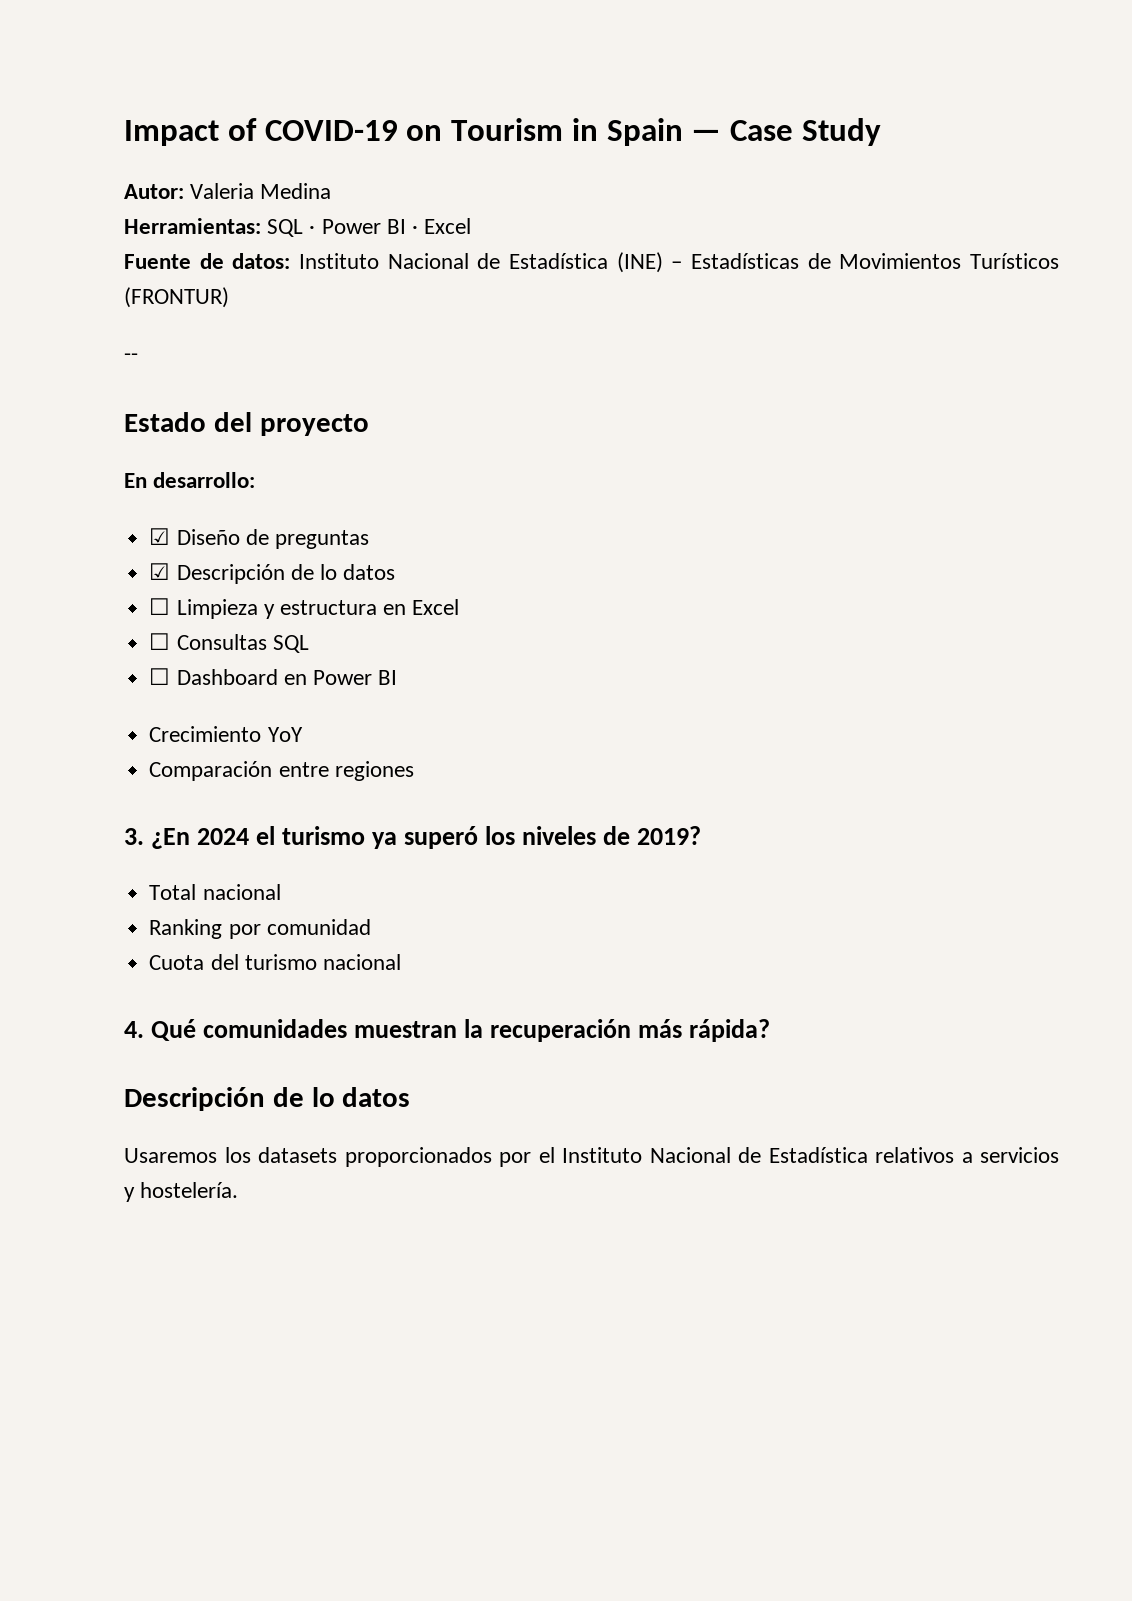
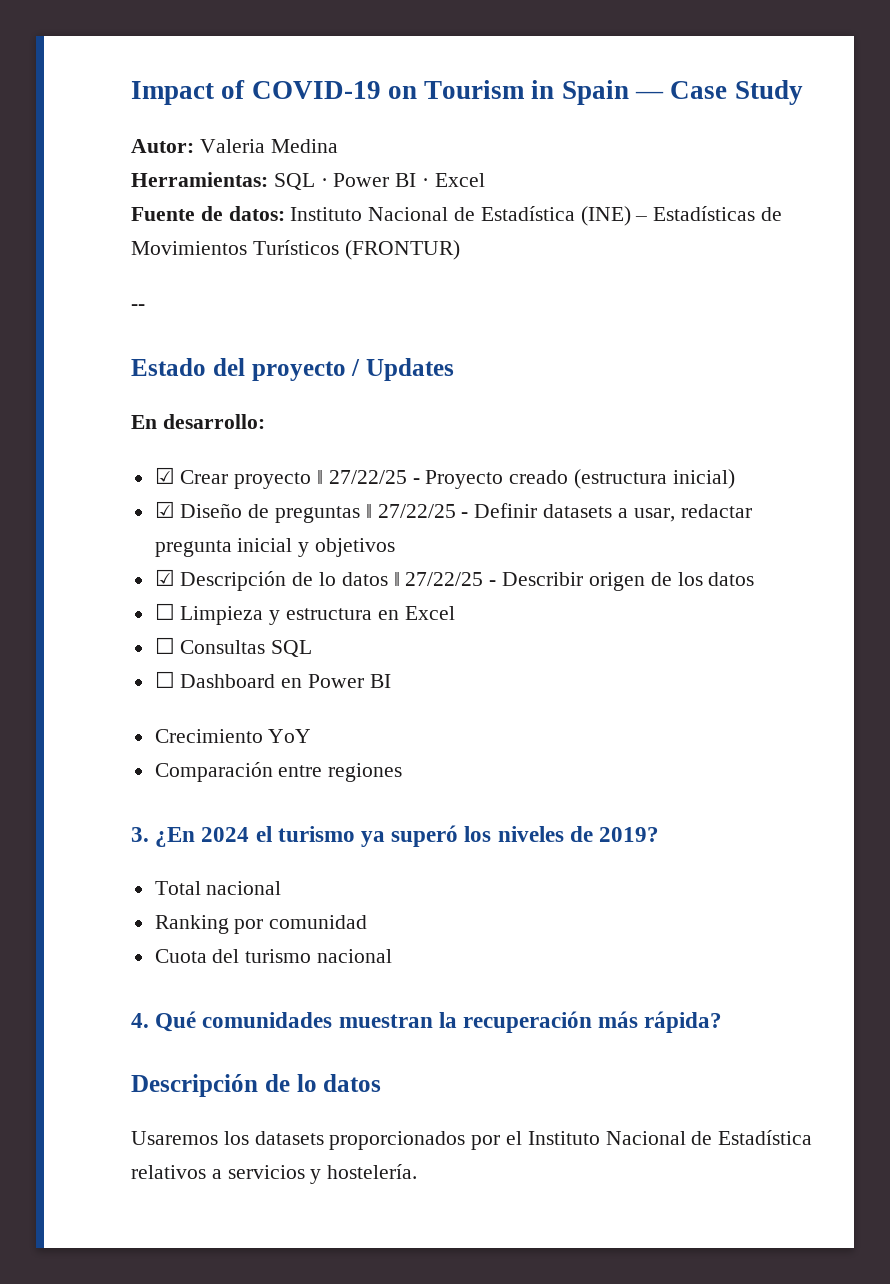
(369, 425) none -> [351,358,454,381] / Updates
[176,529,369,549] Diseño de preguntas -> [180,469,735,489] [154,501,752,523] [154,538,396,557] Crear proyecto ‖ 27/22/25 - Proyecto creado (estructura inicial) // ☑ Diseño de preguntas ‖ 27/22/25 - Definir datasets a usar, redactar pregunta inicial y objetivos
(396, 572) none -> [393,572,755,591] ‖ 27/22/25 - Describir origen de los datos

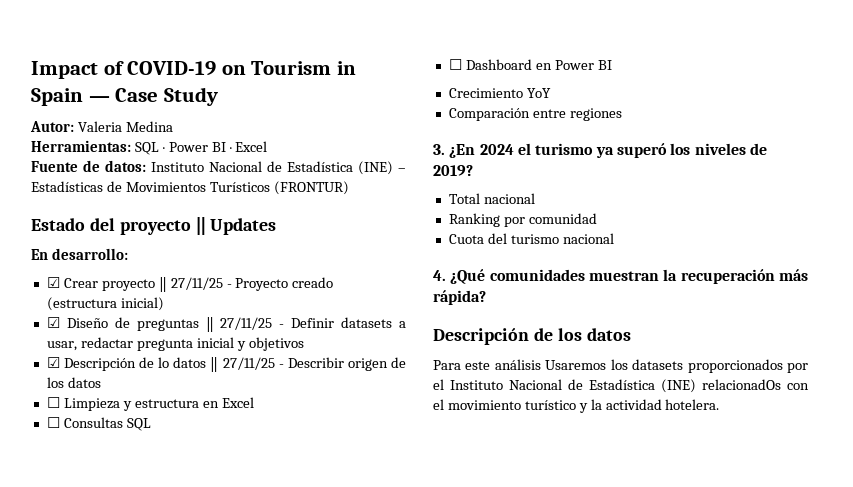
[131,304,145,310] // -- -> (349, 188) none
[351,359,361,376] / -> [195,217,206,235] ‖
[328,470,407,484] 27/22/25 -> [170,277,223,290] 27/11/25
[377,504,456,518] 27/22/25 -> [220,317,273,330] 27/11/25
[405,572,484,586] 27/22/25 -> [222,357,275,370] 27/11/25
[155,1011,197,1032] Qué -> [450,269,486,284] ¿Qué
[296,1074,382,1092] lo datos // -> [557,328,631,341] [433,359,541,370] los datos // Para este análisis
[131,1164,418,1184] relativos a servicios y hostelería. -> [661,379,809,393] [433,399,720,413] (INE) relacionadOs con el movimiento turístico y la actividad hotelera.

